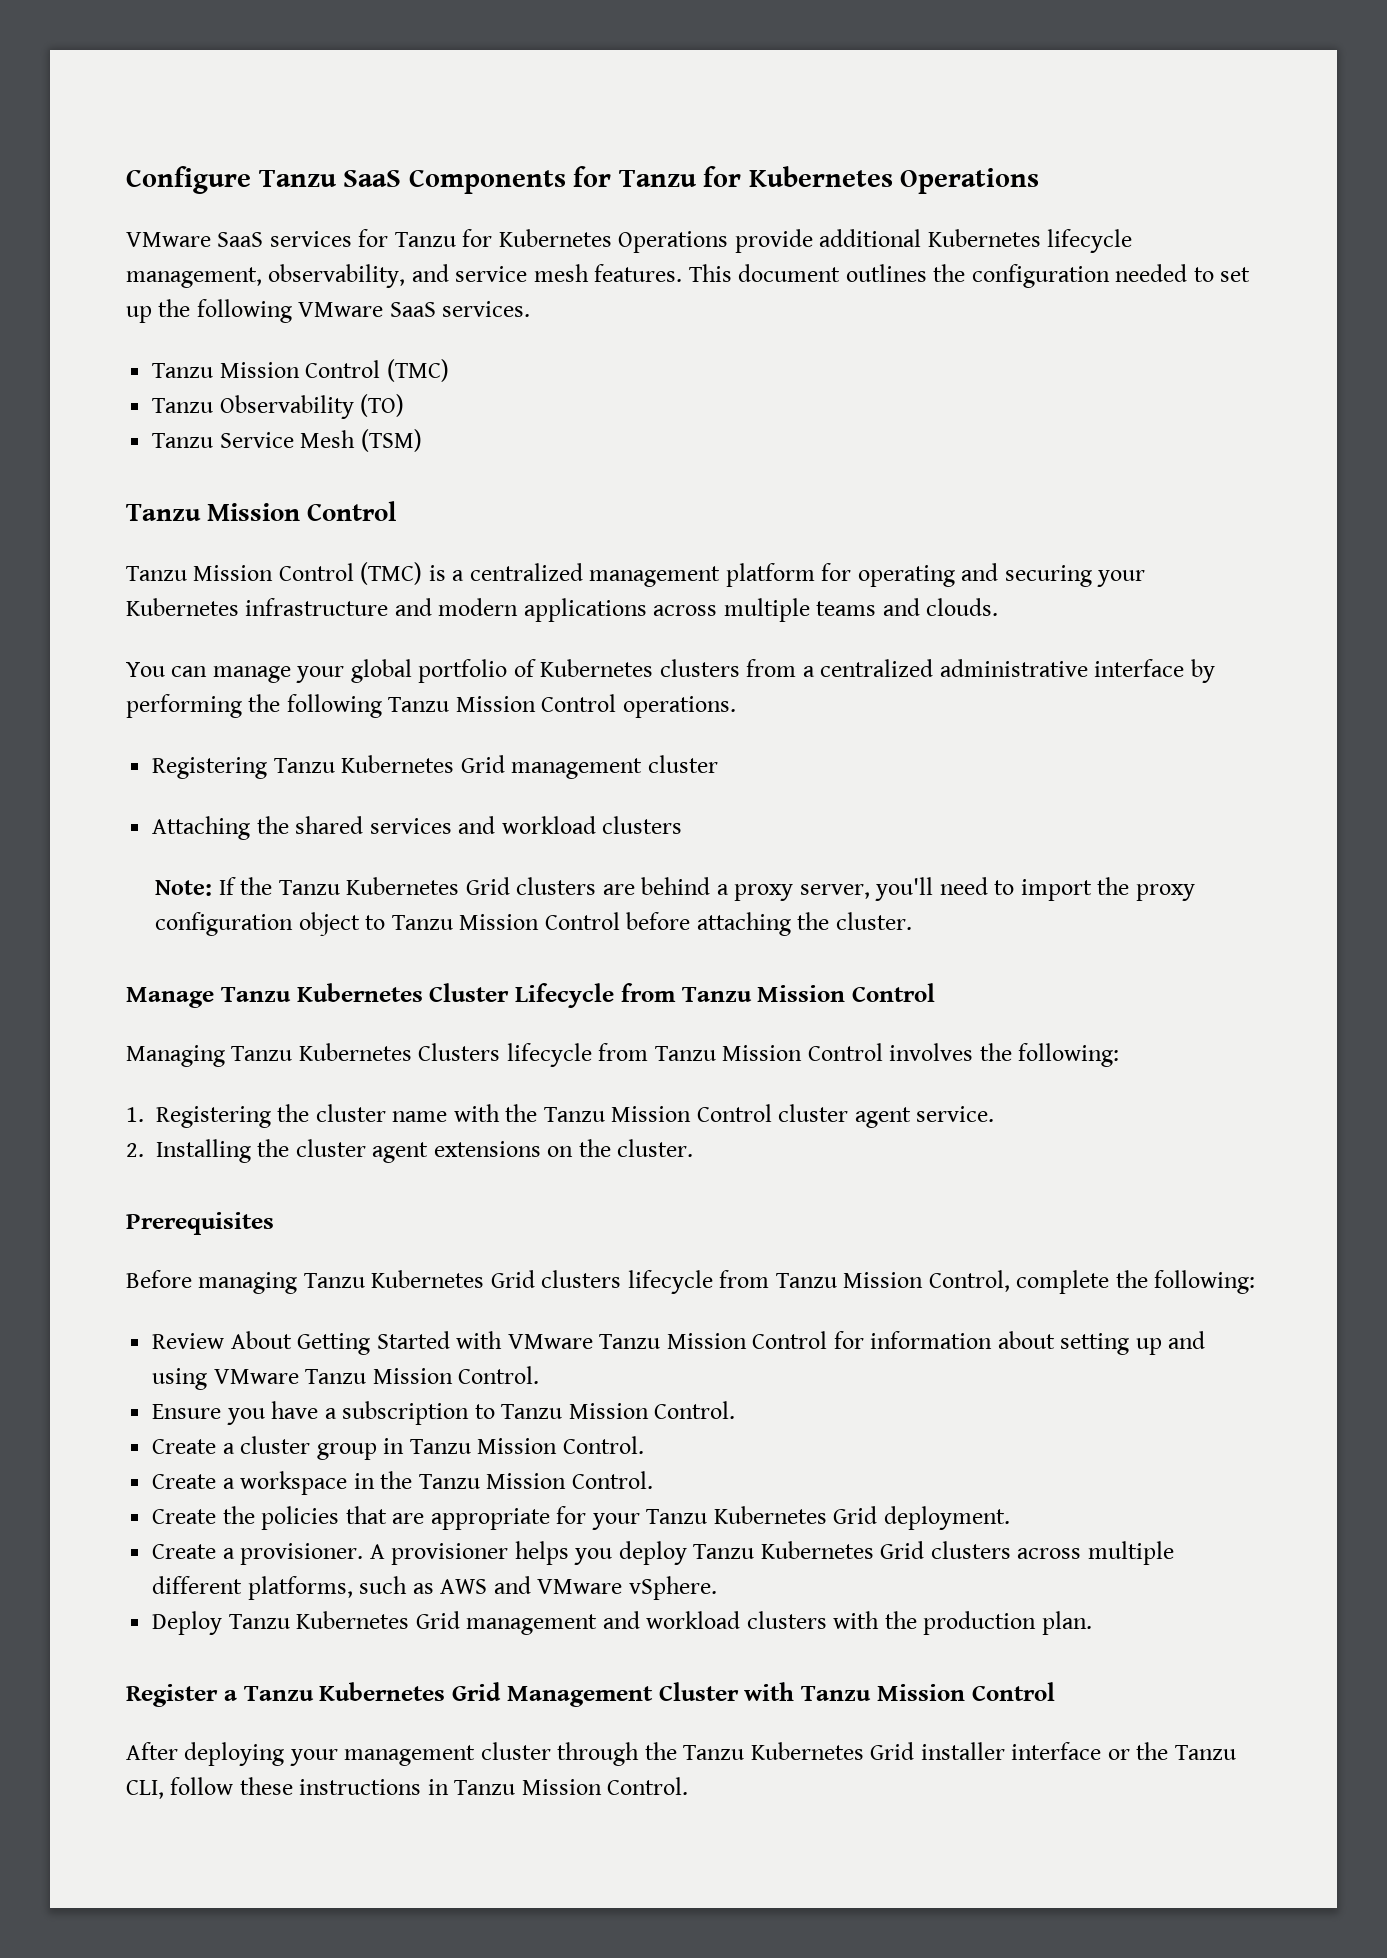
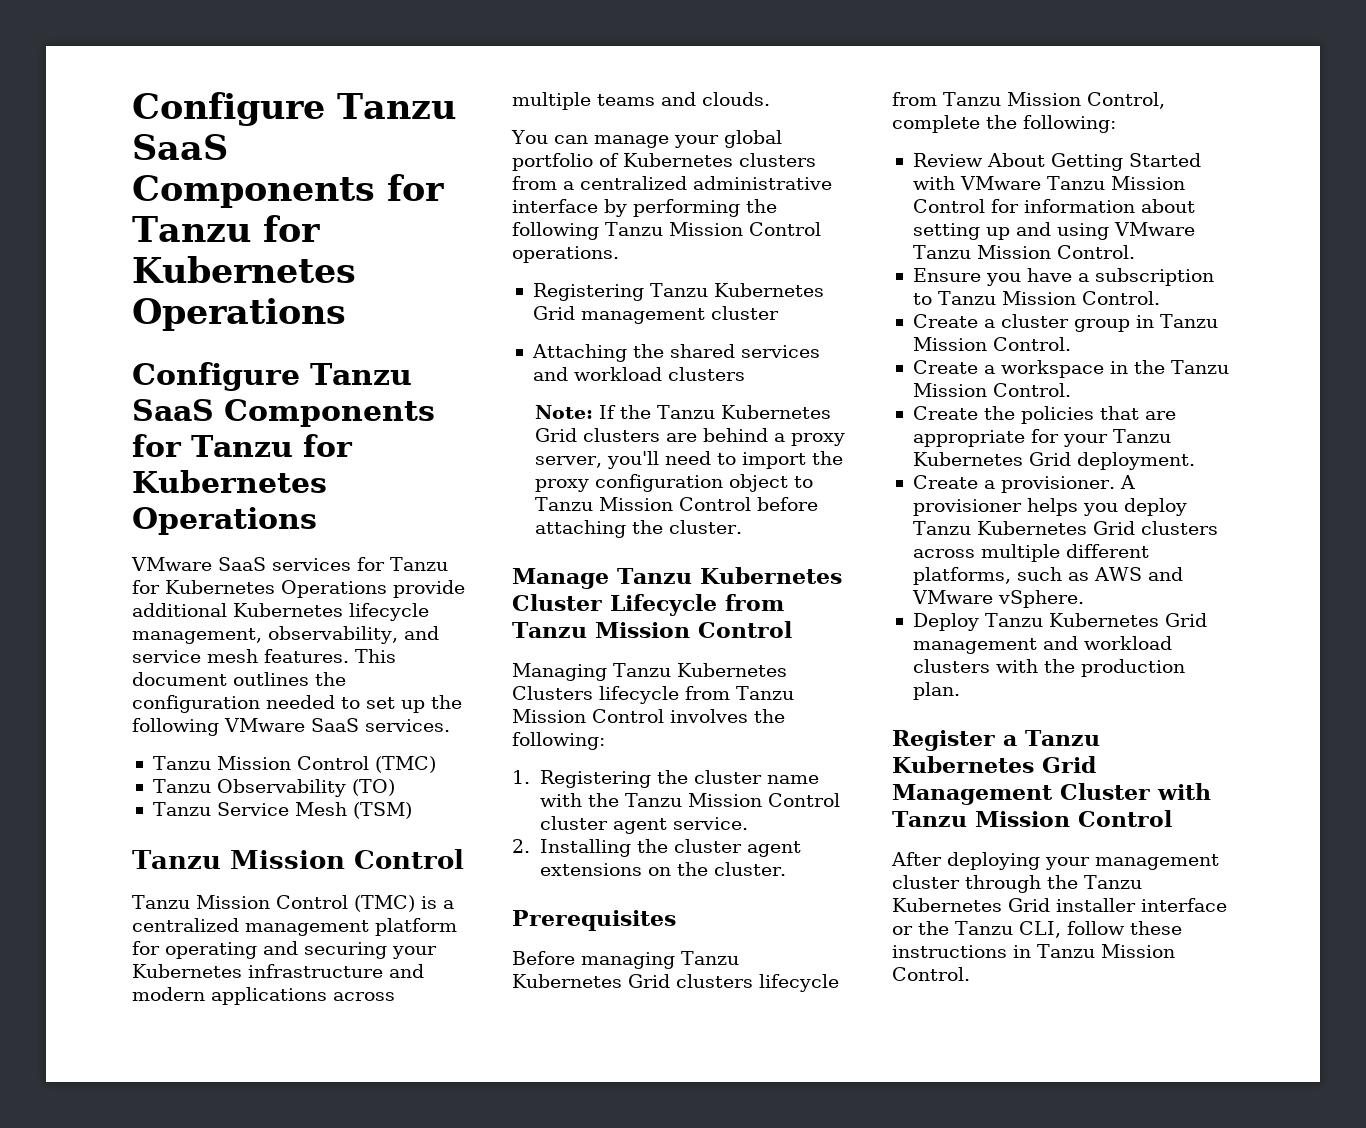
[126,166,1040,194] Configure Tanzu SaaS Components for Tanzu for Kubernetes Operations -> [132,92,456,126] [132,134,228,160] [132,174,444,208] [132,215,320,242] [132,256,356,283] [132,298,346,331] [132,362,412,391] [132,399,435,427] [132,434,353,457] [132,470,327,493] [132,507,317,535] Configure Tanzu SaaS Components for Tanzu for Kubernetes Operations // Configure Tanzu SaaS Components for Tanzu for Kubernetes Operations

